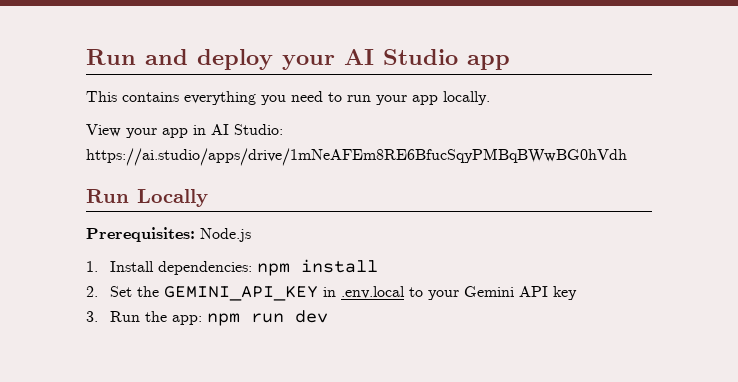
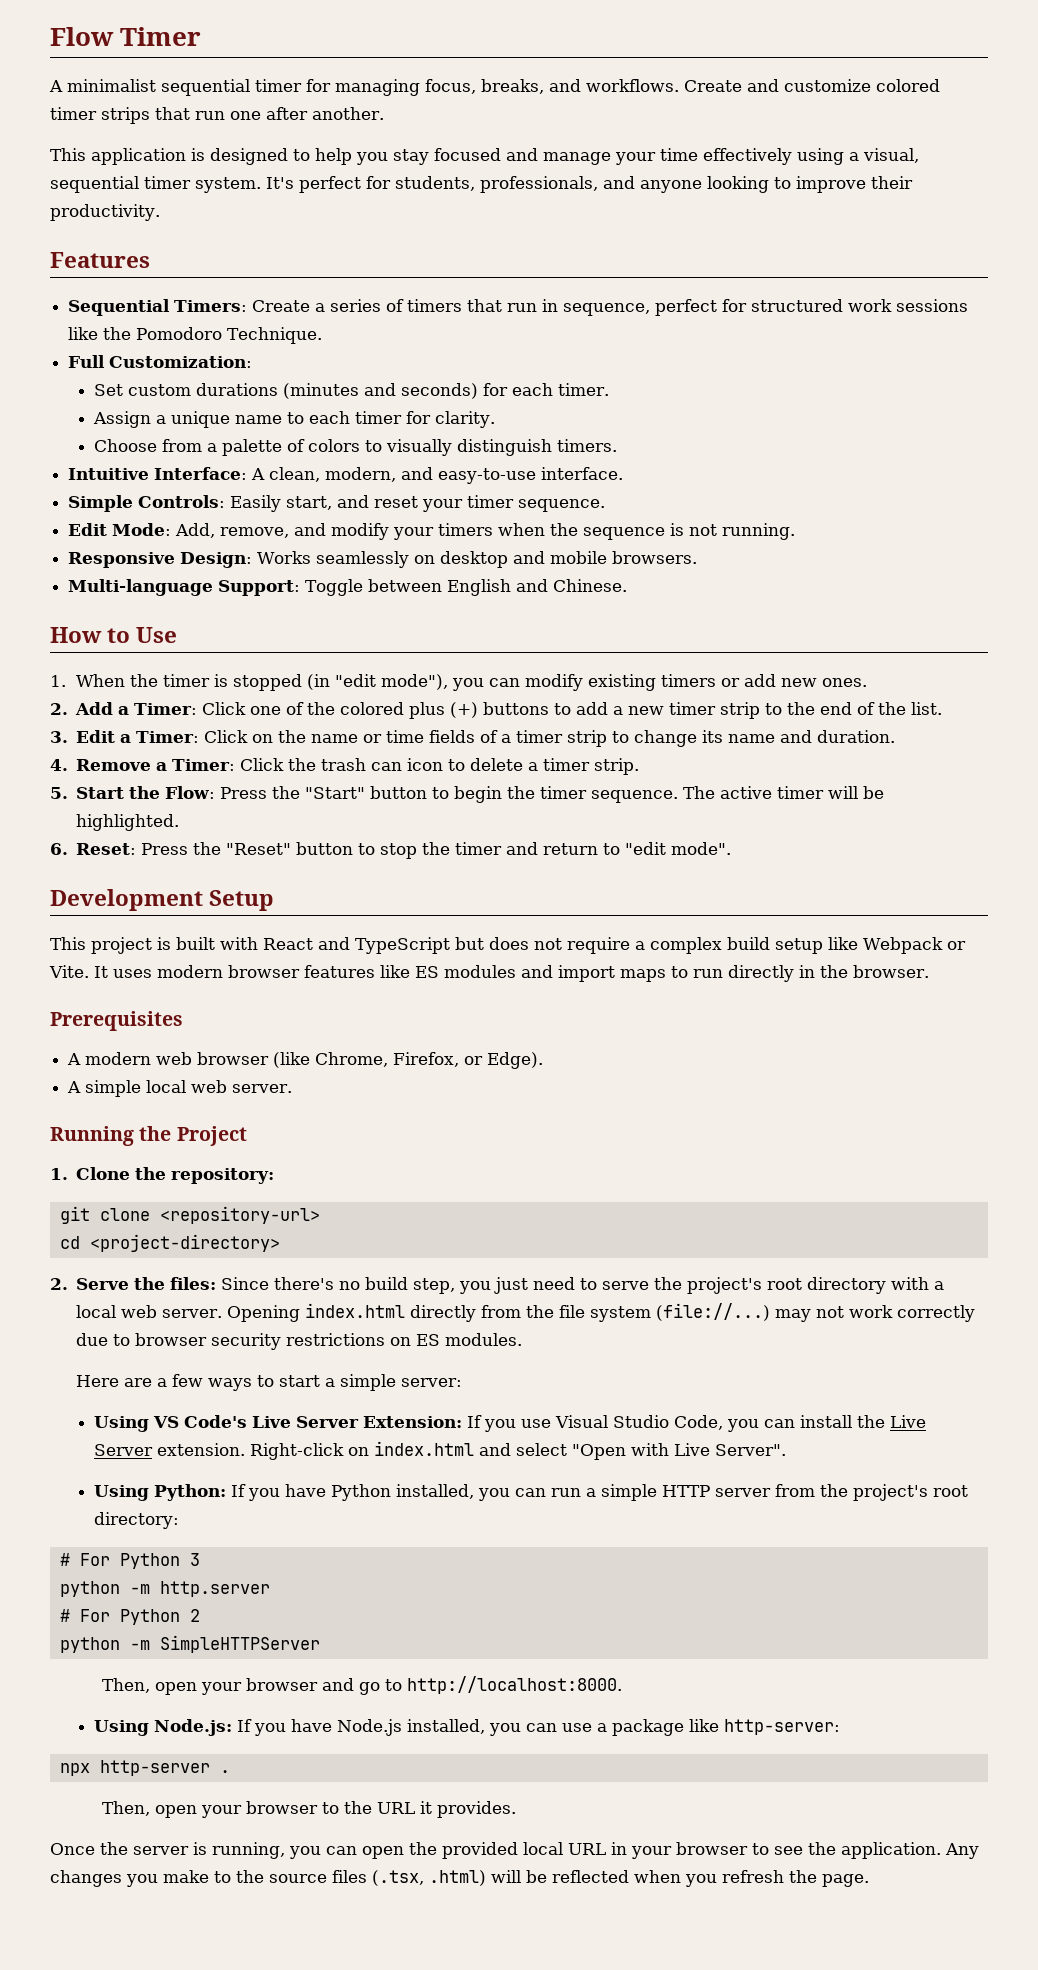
[86,49,510,70] [86,91,490,105] [86,124,283,138] [86,148,627,166] [86,189,208,207] [86,227,251,242] [86,259,378,276] [86,286,577,301] [86,310,328,326] Run and deploy your AI Studio app // This contains everything you need to run your app locally. // View your app in AI Studio: https://ai.studio/apps/drive/1mNeAFEm8RE6BfucSqyPMBqBWwBG0hVdh // Run Locally // Prerequisites: Node.js // 1. Install dependencies: npm install // 2. Set the GEMINI_API_KEY in .env.local to your Gemini API key // 3. Run the app: npm run dev -> [50,27,202,46] [49,79,940,96] [50,107,384,124] [50,148,919,165] [50,176,913,193] [50,204,160,221] [50,252,150,268] [68,299,969,316] [68,327,323,344] [68,355,253,368] [94,383,610,399] [93,411,496,428] [94,439,618,456] [68,467,624,484] [68,495,606,512] [68,523,796,540] [68,551,698,568] [68,579,628,596] [50,627,178,643] [50,674,868,691] [50,702,943,719] [50,730,896,747] [50,758,640,775] [50,786,885,803] [76,814,180,831] [50,842,732,859] [50,889,275,911] [50,937,966,954] [49,965,929,982] [50,1011,183,1031] [67,1052,544,1069] [67,1080,293,1097] [50,1126,247,1146] [50,1167,275,1184] [59,1206,320,1224] [59,1234,280,1252] [50,1277,945,1294] [76,1303,976,1322] [76,1333,523,1350] [76,1374,463,1391] [94,1415,927,1432] [94,1441,787,1460] [94,1484,969,1501] [94,1512,180,1529] [59,1553,200,1569] [59,1581,270,1597] [59,1609,200,1625] [59,1635,320,1653] [102,1676,623,1695] [94,1719,841,1736] [59,1760,230,1776] [102,1801,517,1818] [50,1842,979,1859] [50,1870,869,1887] Flow Timer // A minimalist sequential timer for managing focus, breaks, and workflows. Create and customize colored timer strips that run one after another. // This application is designed to help you stay focused and manage your time effectively using a visual, sequential timer system. It's perfect for students, professionals, and anyone looking to improve their productivity. // Features // Sequential Timers: Create a series of timers that run in sequence, perfect for structured work sessions like the Pomodoro Technique. // Full Customization: // Set custom durations (minutes and seconds) for each timer. // Assign a unique name to each timer for clarity. // Choose from a palette of colors to visually distinguish timers. // Intuitive Interface: A clean, modern, and easy-to-use interface. // Simple Controls: Easily start, and reset your timer sequence. // Edit Mode: Add, remove, and modify your timers when the sequence is not running. // Responsive Design: Works seamlessly on desktop and mobile browsers. // Multi-language Support: Toggle between English and Chinese. // How to Use // 1. When the timer is stopped (in "edit mode"), you can modify existing timers or add new ones. // 2. Add a Timer: Click one of the colored plus (+) buttons to add a new timer strip to the end of the list. // 3. Edit a Timer: Click on the name or time fields of a timer strip to change its name and duration. // 4. Remove a Timer: Click the trash can icon to delete a timer strip. // 5. Start the Flow: Press the "Start" button to begin the timer sequence. The active timer will be highlighted. // 6. Reset: Press the "Reset" button to stop the timer and return to "edit mode". // Development Setup // This project is built with React and TypeScript but does not require a complex build setup like Webpack or Vite. It uses modern browser features like ES modules and import maps to run directly in the browser. // Prerequisites // A modern web browser (like Chrome, Firefox, or Edge). // A simple local web server. // Running the Project // 1. Clone the repository: // git clone <repository-url> // cd <project-directory> // 2. Serve the files: Since there's no build step, you just need to serve the project's root directory with a local web server. Opening index.html directly from the file system (file://...) may not work correctly due to browser security restrictions on ES modules. // Here are a few ways to start a simple server: // Using VS Code's Live Server Extension: If you use Visual Studio Code, you can install the Live Server extension. Right-click on index.html and select "Open with Live Server". // Using Python: If you have Python installed, you can run a simple HTTP server from the project's root directory: // # For Python 3 // python -m http.server // # For Python 2 // python -m SimpleHTTPServer // Then, open your browser and go to http://localhost:8000. // Using Node.js: If you have Node.js installed, you can use a package like http-server: // npx http-server . // Then, open your browser to the URL it provides. // Once the server is running, you can open the provided local URL in your browser to see the application. Any changes you make to the source files (.tsx, .html) will be reflected when you refresh the page.

